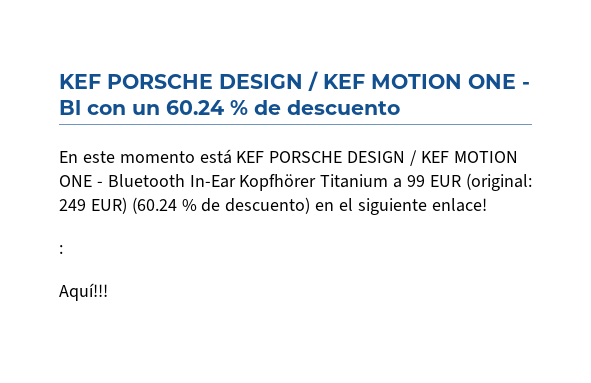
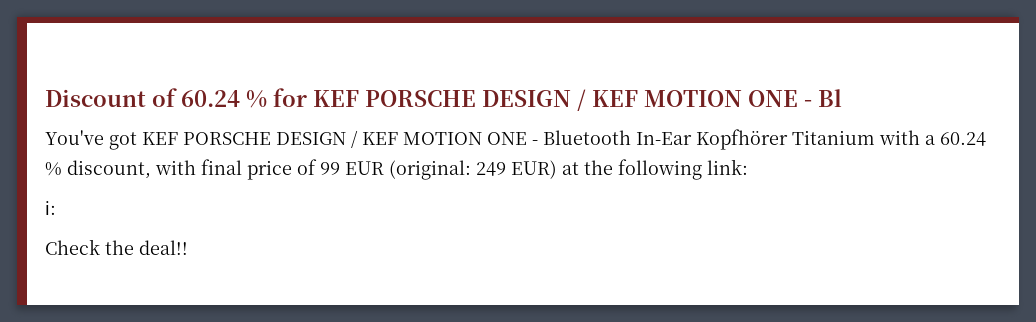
(59, 81) none -> [45,88,307,108] Discount of 60.24 % for
[87,100,400,115] [59,149,232,164] con un 60.24 % de descuento // En este momento está -> [45,130,137,150] // You've got
[393,178,403,188] a -> [879,130,986,146] [45,159,317,180] with a 60.24 % discount, with final price of
[131,197,487,215] [59,245,63,254] [59,283,108,301] (60.24 % de descuento) en el siguiente enlace! // : // Aquí!!! -> [562,159,748,180] [45,201,56,215] [45,239,188,255] at the following link: // ℹ: // Check the deal!!

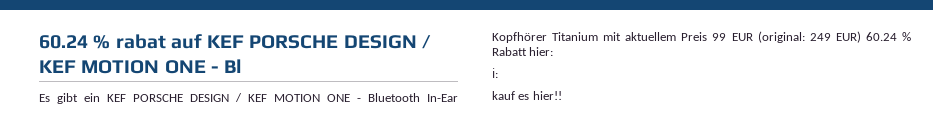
[45,88,307,108] Discount of 60.24 % for -> [39,34,202,49] 60.24 % rabat auf
[45,130,137,150] You've got -> [39,93,100,104] Es gibt ein
[879,130,986,146] [45,159,317,180] with a 60.24 % discount, with final price of -> [603,32,708,41] mit aktuellem Preis
[562,159,748,180] [45,201,56,215] [45,239,188,255] at the following link: // ℹ: // Check the deal!! -> [865,32,911,41] [492,47,554,56] [492,68,498,78] [492,91,562,100] 60.24 % Rabatt hier: // ℹ: // kauf es hier!!

